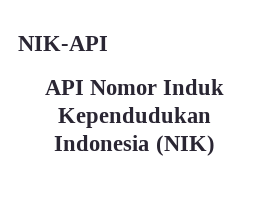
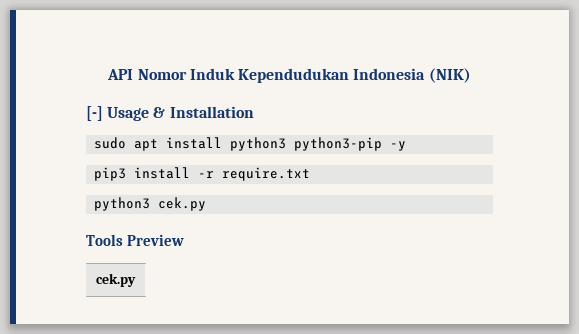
[18,36,108,51] NIK-API // -> (107, 74) none
(215, 145) none -> [86,106,254,121] [94,137,407,151] [94,167,311,181] [94,197,207,211] [86,234,184,246] [95,273,136,287] // [-] Usage & Installation // sudo apt install python3 python3-pip -y // pip3 install -r require.txt // python3 cek.py // Tools Preview // cek.py

